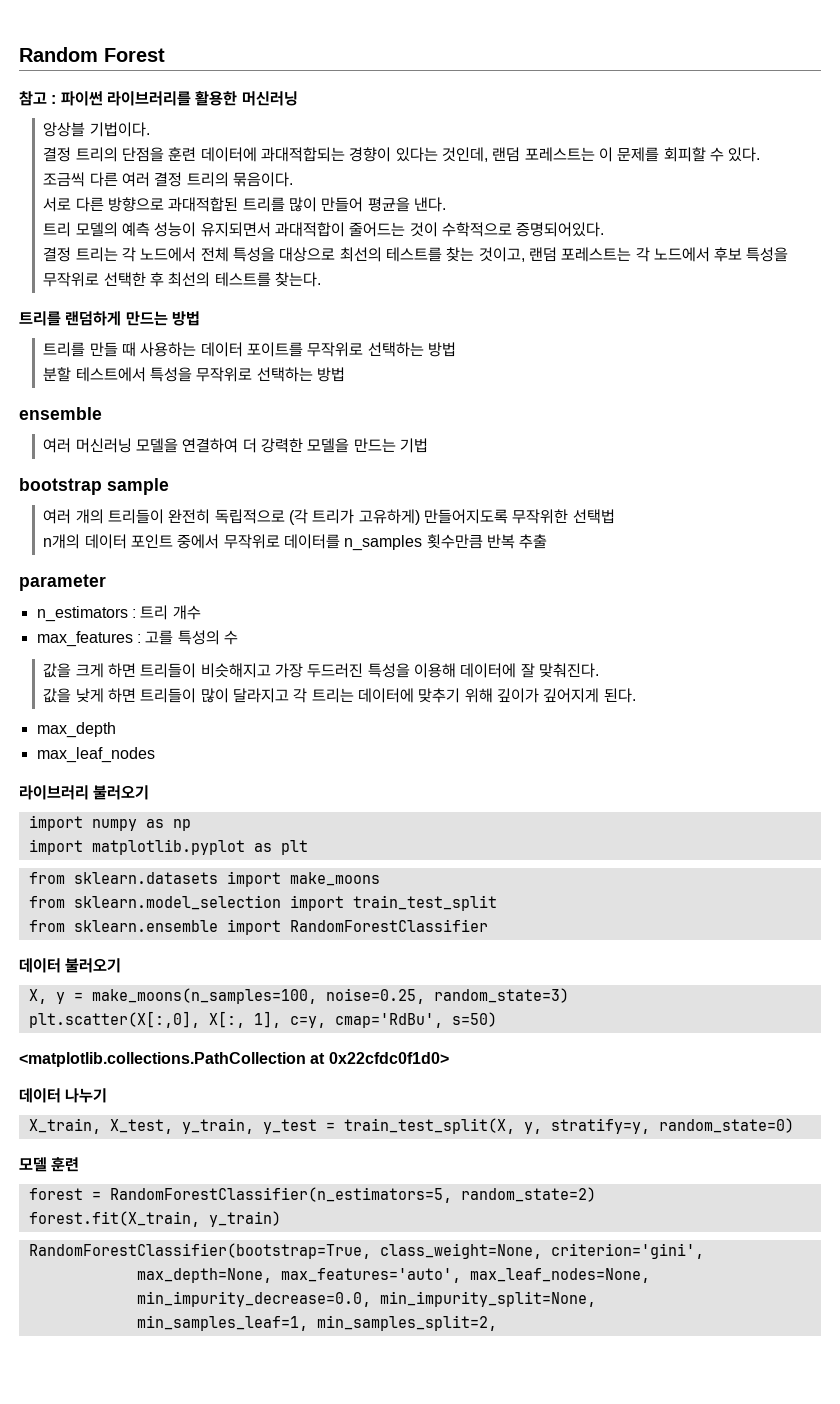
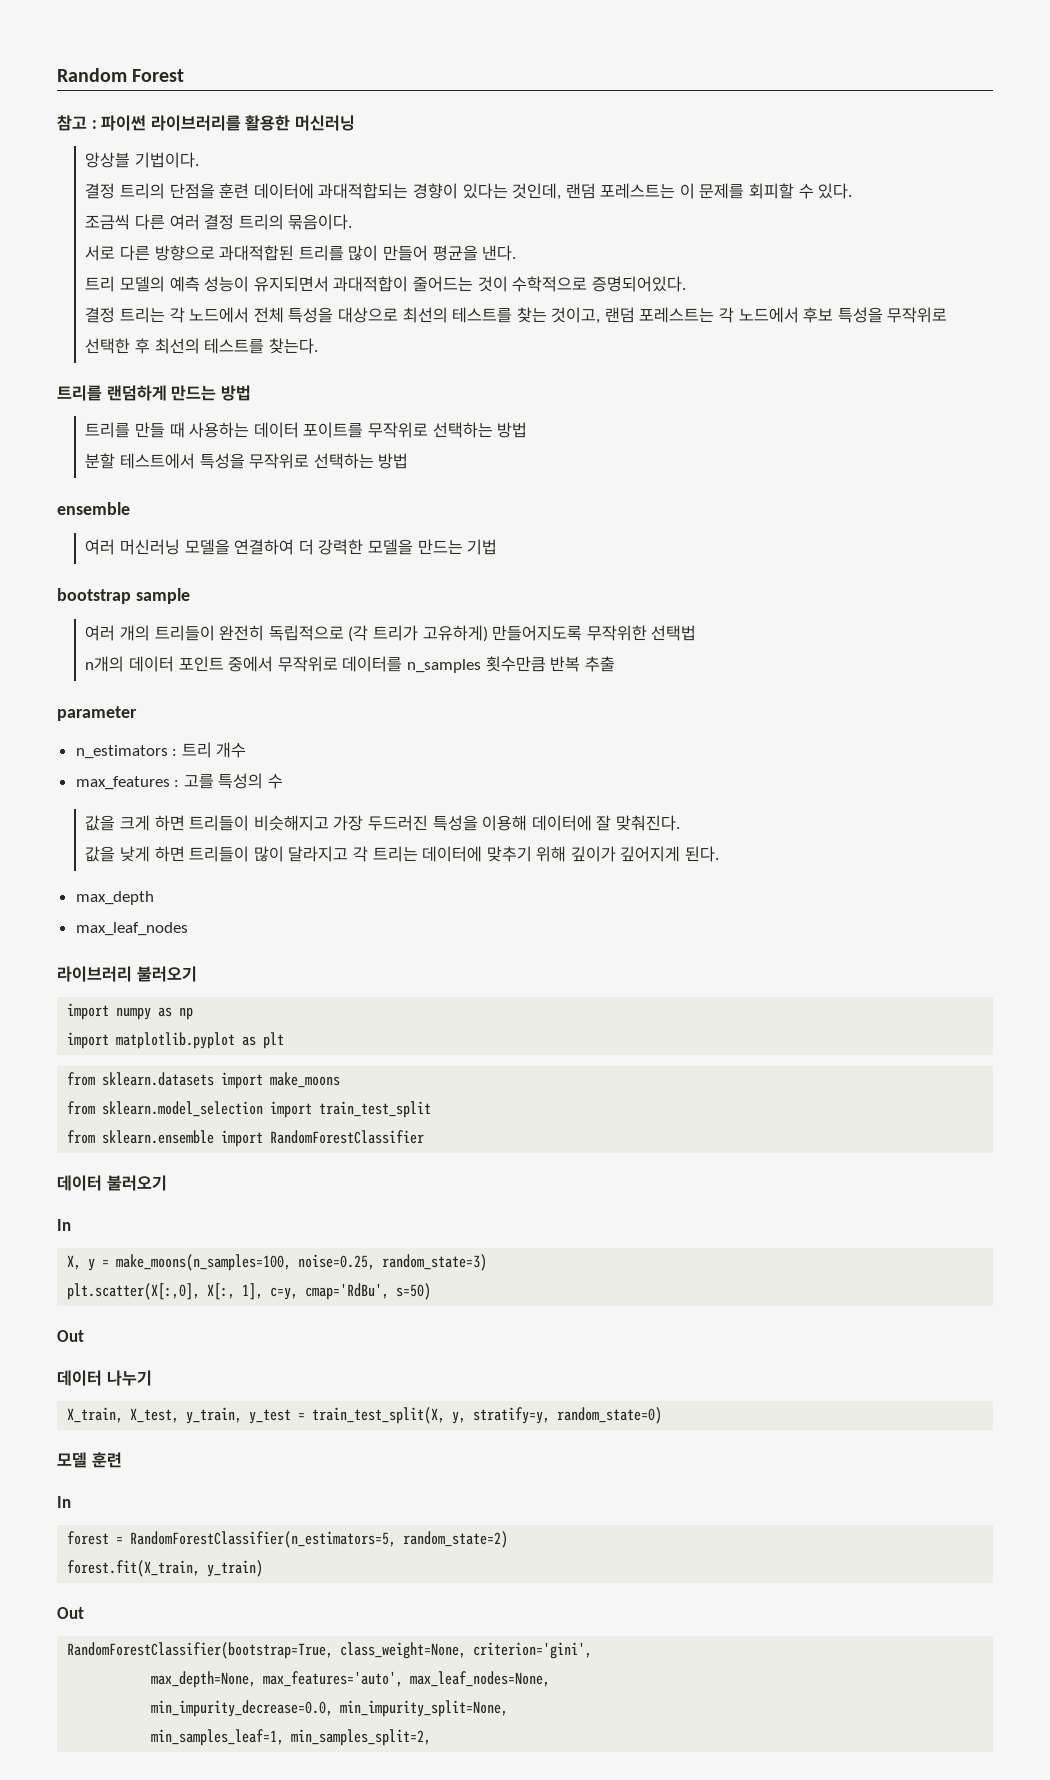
(122, 965) none -> [57,1219,71,1231] // In
[19,1052,449,1067] <matplotlib.collections.PathCollection at 0x22cfdc0f1d0> -> [57,1330,84,1342] Out
(80, 1164) none -> [57,1496,71,1508] // In
(281, 1219) none -> [57,1607,84,1619] // Out

